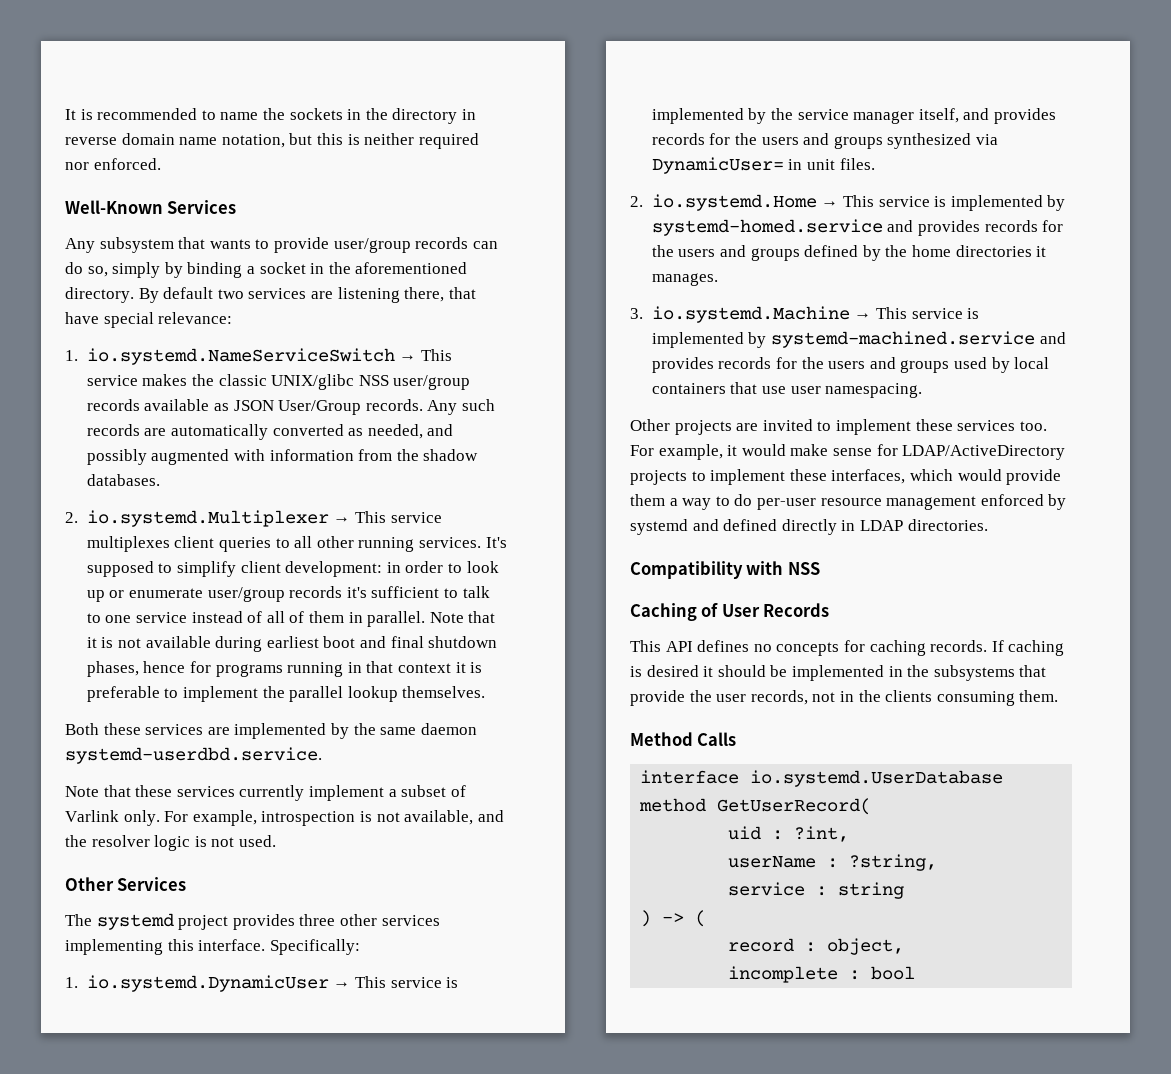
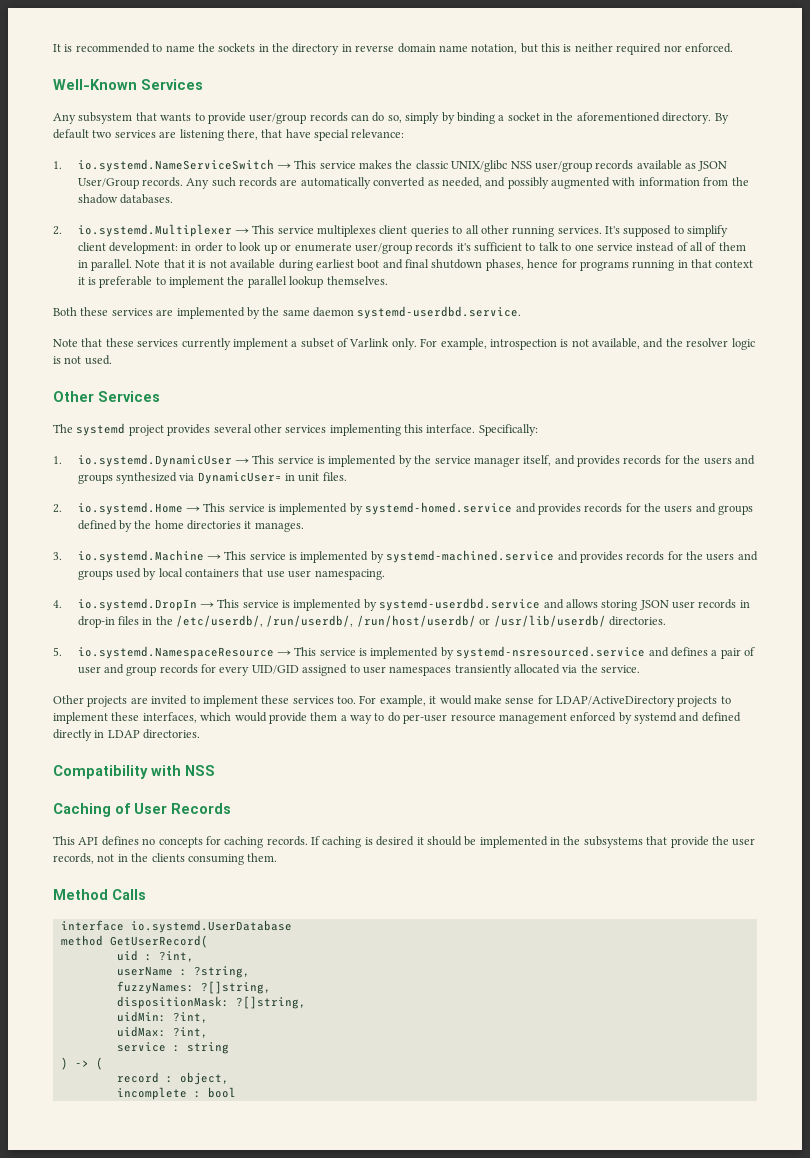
[299,914,336,926] three -> [213,424,252,433] several
(923, 390) none -> [53,598,750,611] [77,615,666,628] [53,646,756,659] [77,664,641,676] // 4. io.systemd.DropIn → This service is implemented by systemd-userdbd.service and allows storing JSON user records in drop-in files in the /etc/userdb/, /run/userdb/, /run/host/userdb/ or /usr/lib/userdb/ directories. // 5. io.systemd.NamespaceResource → This service is implemented by systemd-nsresourced.service and defines a pair of user and group records for every UID/GID assigned to user namespaces transiently allocated via the service.
(938, 862) none -> [116,981,271,994] [116,996,306,1009] [116,1011,208,1023] [116,1026,208,1038] // fuzzyNames: ?[]string, // dispositionMask: ?[]string, // uidMin: ?int, // uidMax: ?int,

